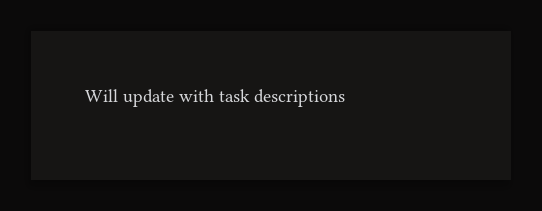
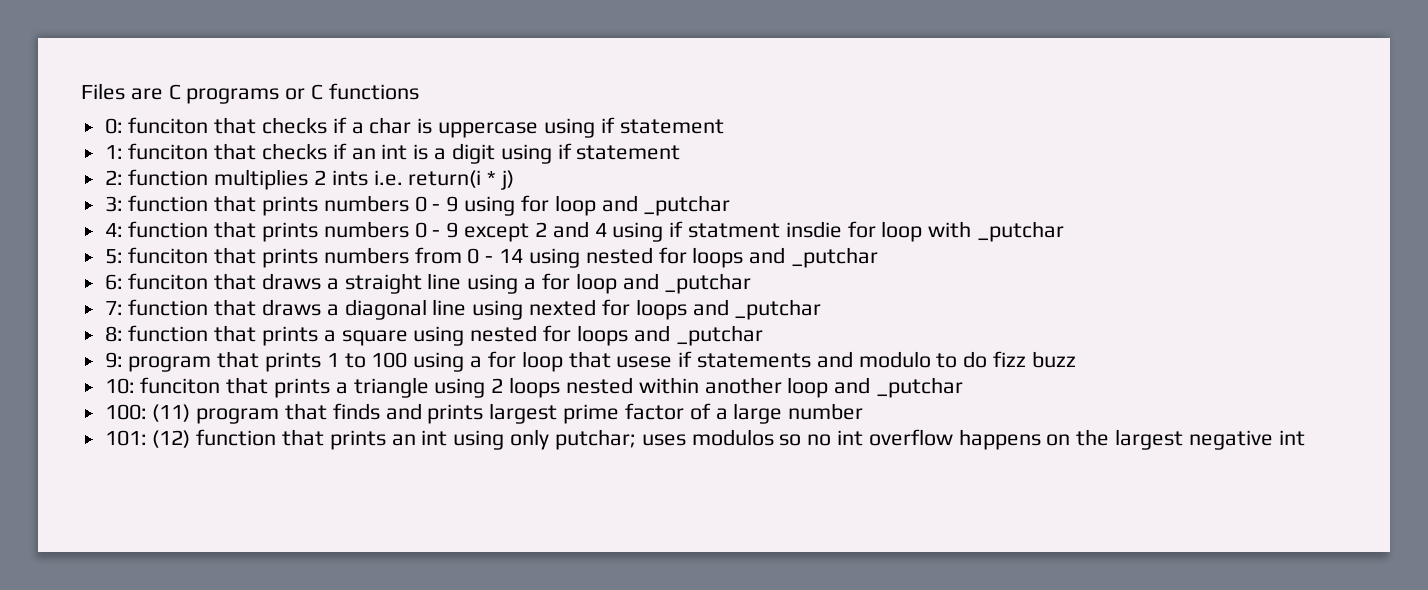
[85,89,345,107] Will update with task descriptions -> [81,83,419,104] [104,117,724,138] [104,143,681,164] [104,169,515,190] [104,195,731,216] [104,221,1064,242] [104,247,878,268] [104,273,752,294] [104,299,822,320] [104,325,763,346] [104,351,1076,372] [104,377,963,398] [104,403,864,424] [104,429,1305,450] Files are C programs or C functions // 0: funciton that checks if a char is uppercase using if statement // 1: funciton that checks if an int is a digit using if statement // 2: function multiplies 2 ints i.e. return(i * j) // 3: function that prints numbers 0 - 9 using for loop and _putchar // 4: function that prints numbers 0 - 9 except 2 and 4 using if statment insdie for loop with _putchar // 5: funciton that prints numbers from 0 - 14 using nested for loops and _putchar // 6: funciton that draws a straight line using a for loop and _putchar // 7: function that draws a diagonal line using nexted for loops and _putchar // 8: function that prints a square using nested for loops and _putchar // 9: program that prints 1 to 100 using a for loop that usese if statements and modulo to do fizz buzz // 10: funciton that prints a triangle using 2 loops nested within another loop and _putchar // 100: (11) program that finds and prints largest prime factor of a large number // 101: (12) function that prints an int using only putchar; uses modulos so no int overflow happens on the largest negative int

